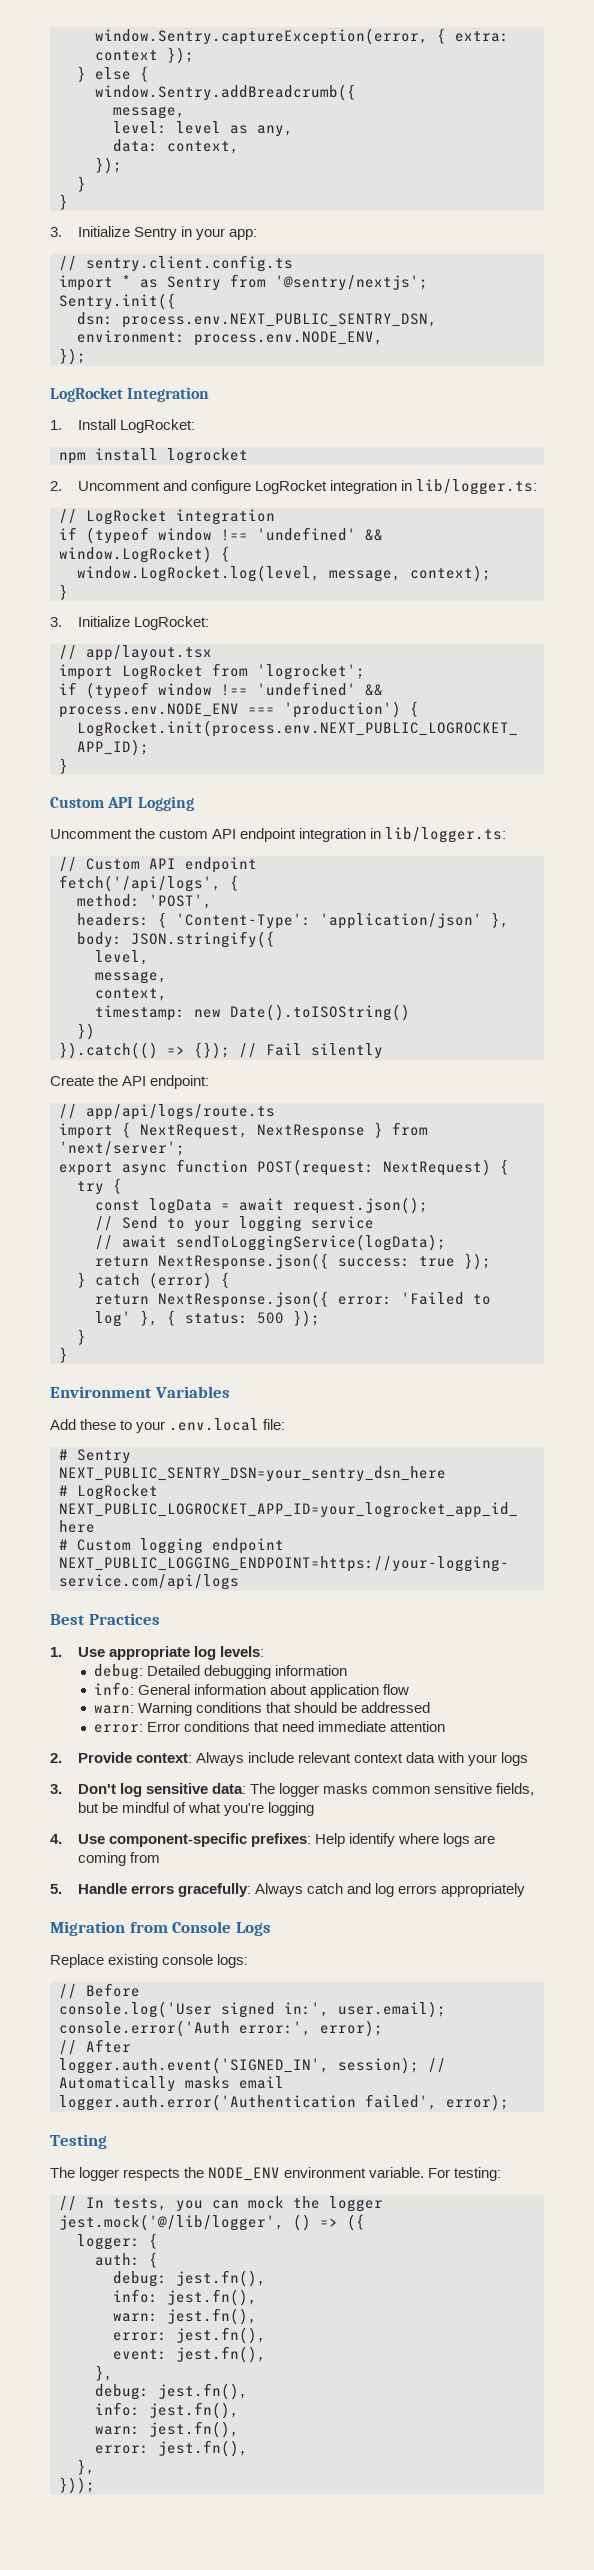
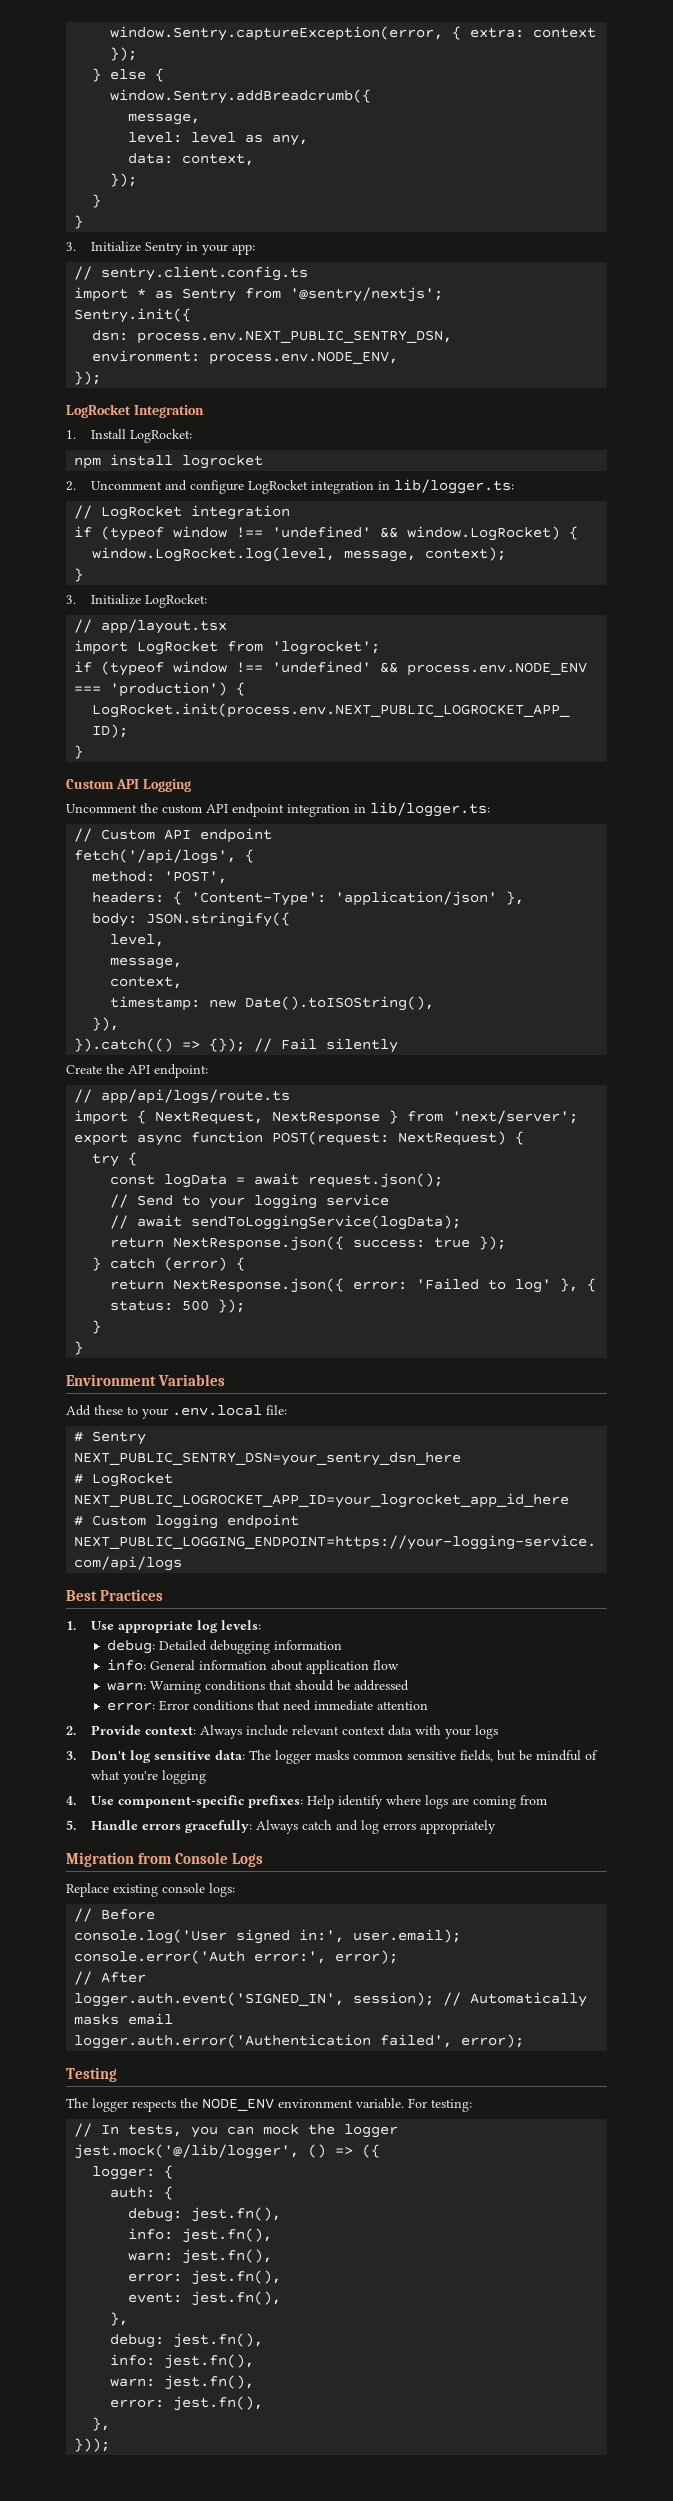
[230,1004,410,1021] [77,1023,95,1040] Date().toISOString() // }) -> [245,996,435,1011] [92,1017,120,1031] Date().toISOString(), // }),

